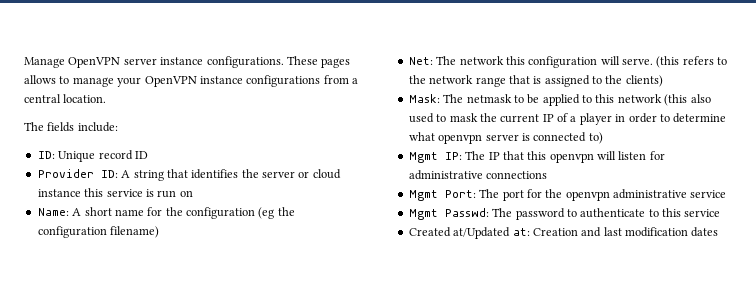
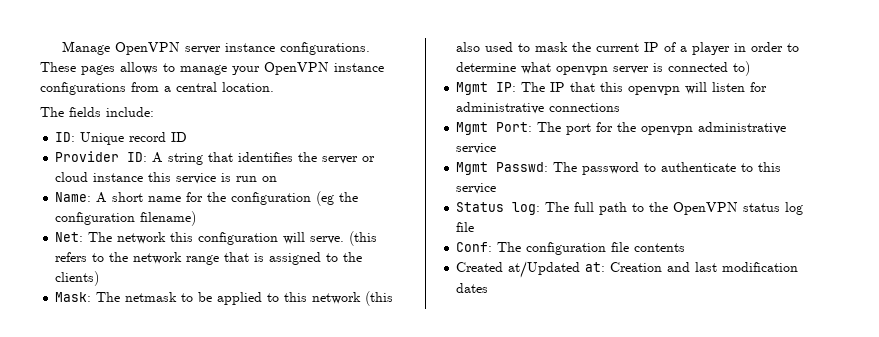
(721, 213) none -> [456,202,804,215] [456,222,475,232] [456,242,686,255] // Status log: The full path to the OpenVPN status log file // Conf: The configuration file contents

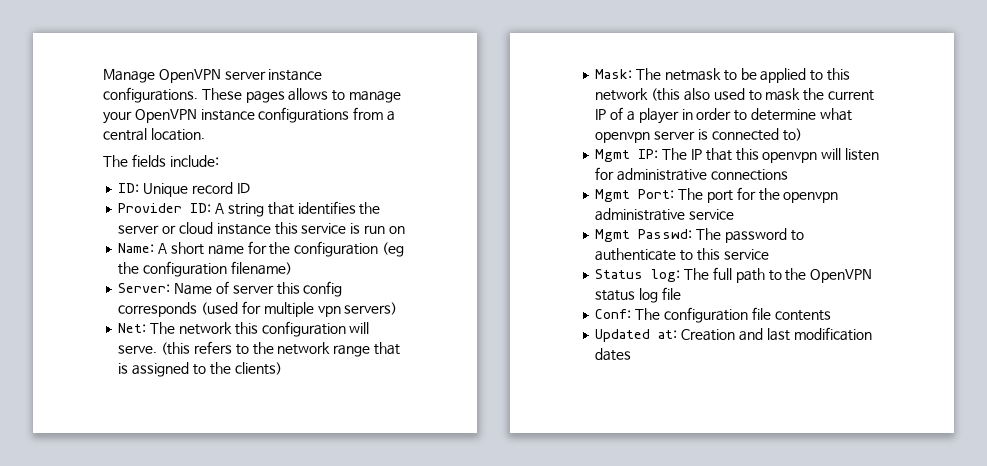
(197, 218) none -> [118,281,343,297] [118,301,398,317] // Server: Name of server this config corresponds (used for multiple vpn servers)
[456,261,581,278] Created at/Updated -> [595,329,651,342] Updated

